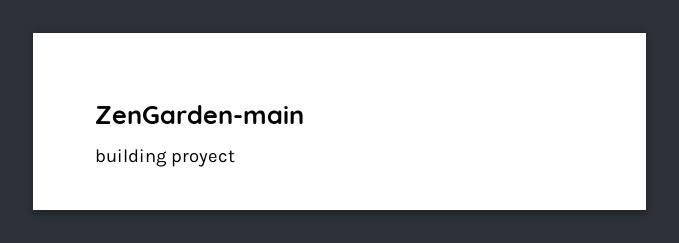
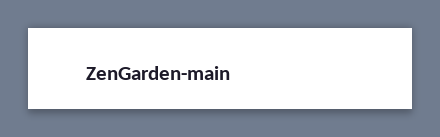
[95,149,235,167] // building proyect -> (230, 73) none

